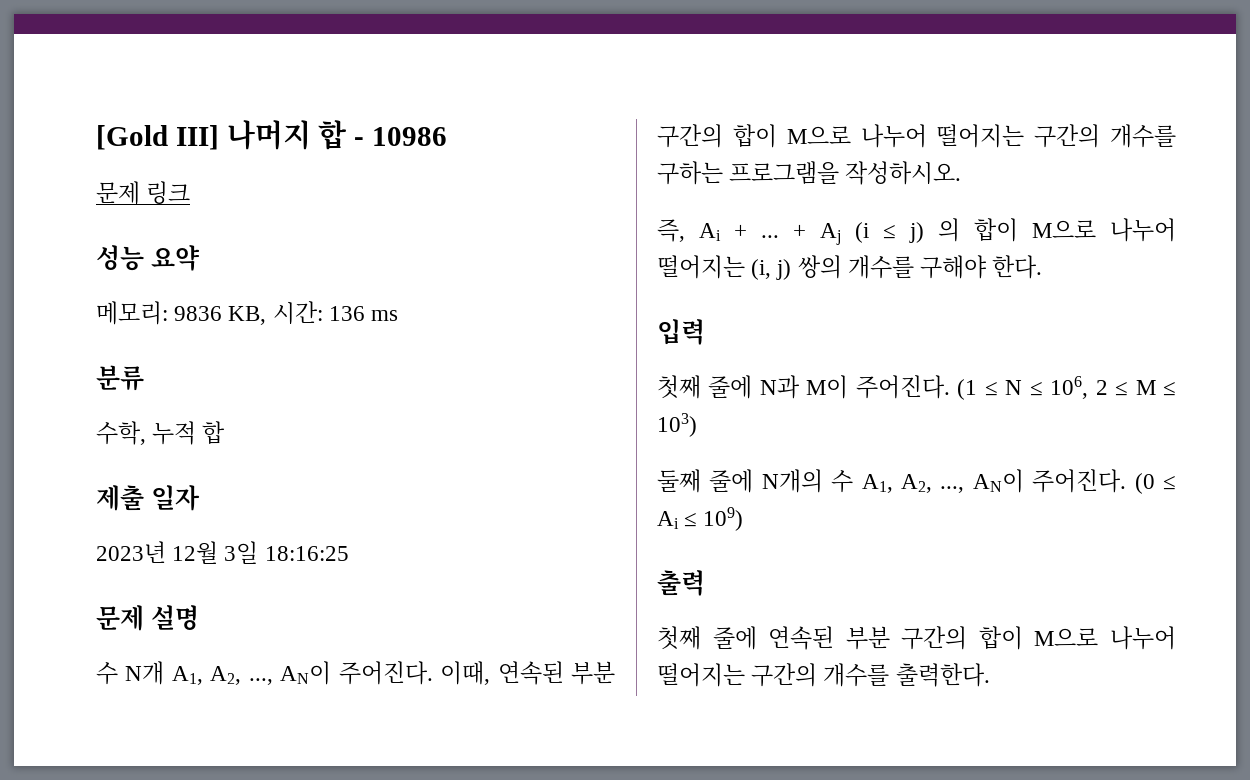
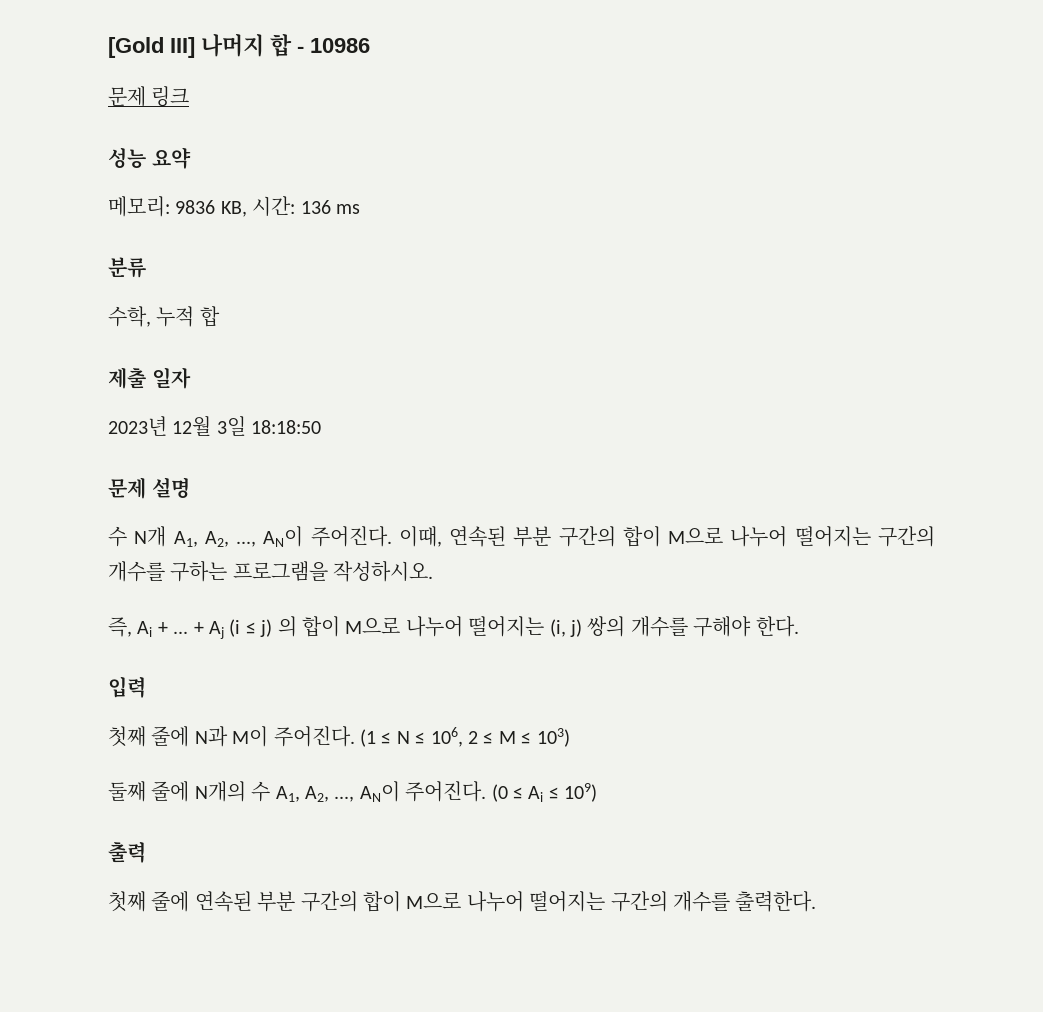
[264,546,349,561] 18:16:25 -> [251,420,322,434] 18:18:50

